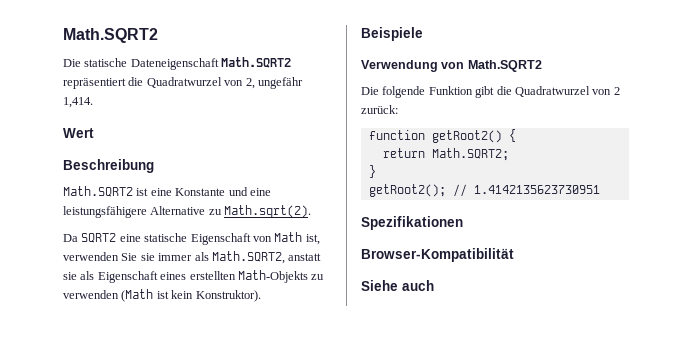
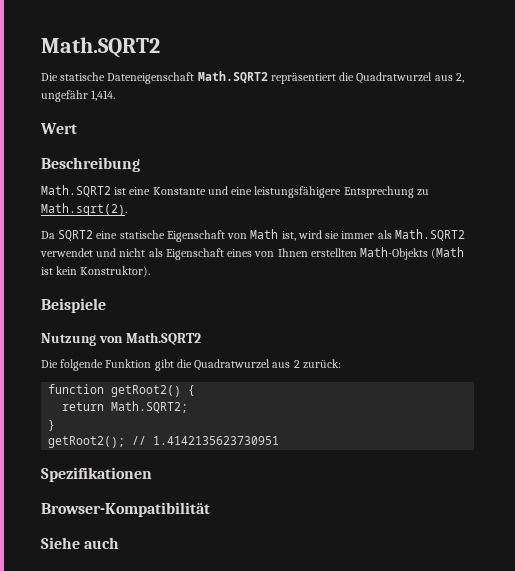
[224,80,244,86] von -> [434,75,453,81] aus
[150,206,206,215] Alternative -> [343,186,414,198] Entsprechung
[63,252,138,261] verwenden Sie -> [297,230,322,239] wird
[211,251,322,264] [63,270,325,283] [63,290,119,299] Math.SQRT2, anstatt sie als Eigenschaft eines erstellten Math-Objekts zu verwenden -> [394,229,465,241] [40,247,429,260] Math.SQRT2 verwendet und nicht als Eigenschaft eines von Ihnen erstellten Math-Objekts
[361,60,438,72] Verwendung -> [41,333,96,346] Nutzung
[592,89,612,95] von -> [272,362,291,368] aus

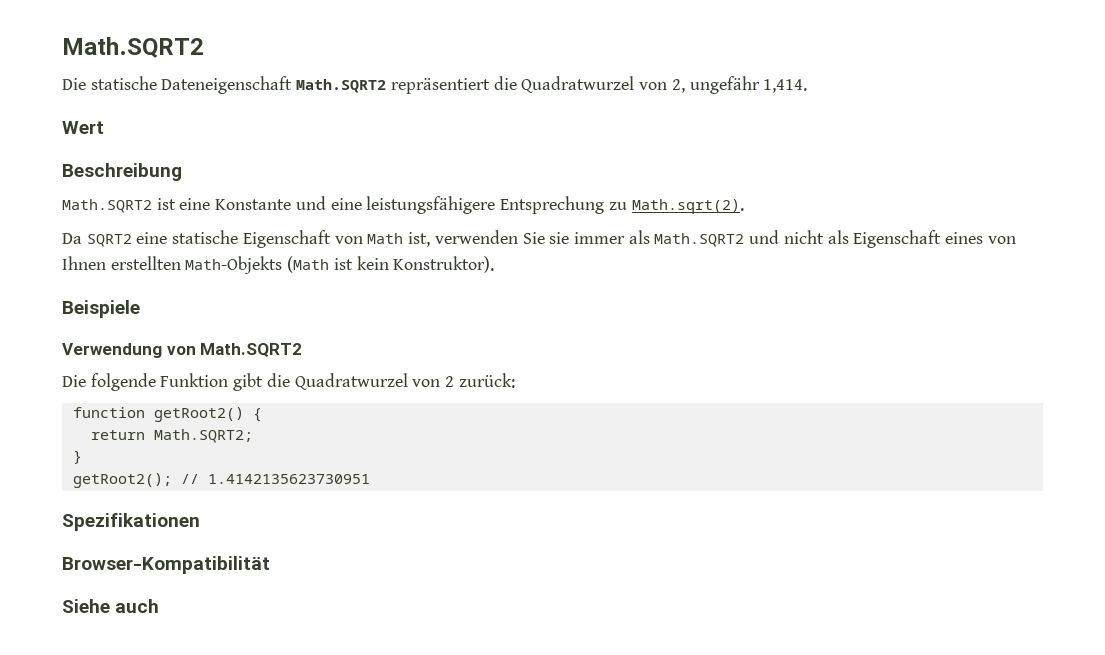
[434,75,453,81] aus -> [639,82,668,90] von
[297,230,322,239] wird -> [434,230,545,244] verwenden Sie
[40,248,93,257] verwendet -> (745, 240) none
[41,333,96,346] Nutzung -> [62,343,162,358] Verwendung
[272,362,291,368] aus -> [412,379,441,387] von

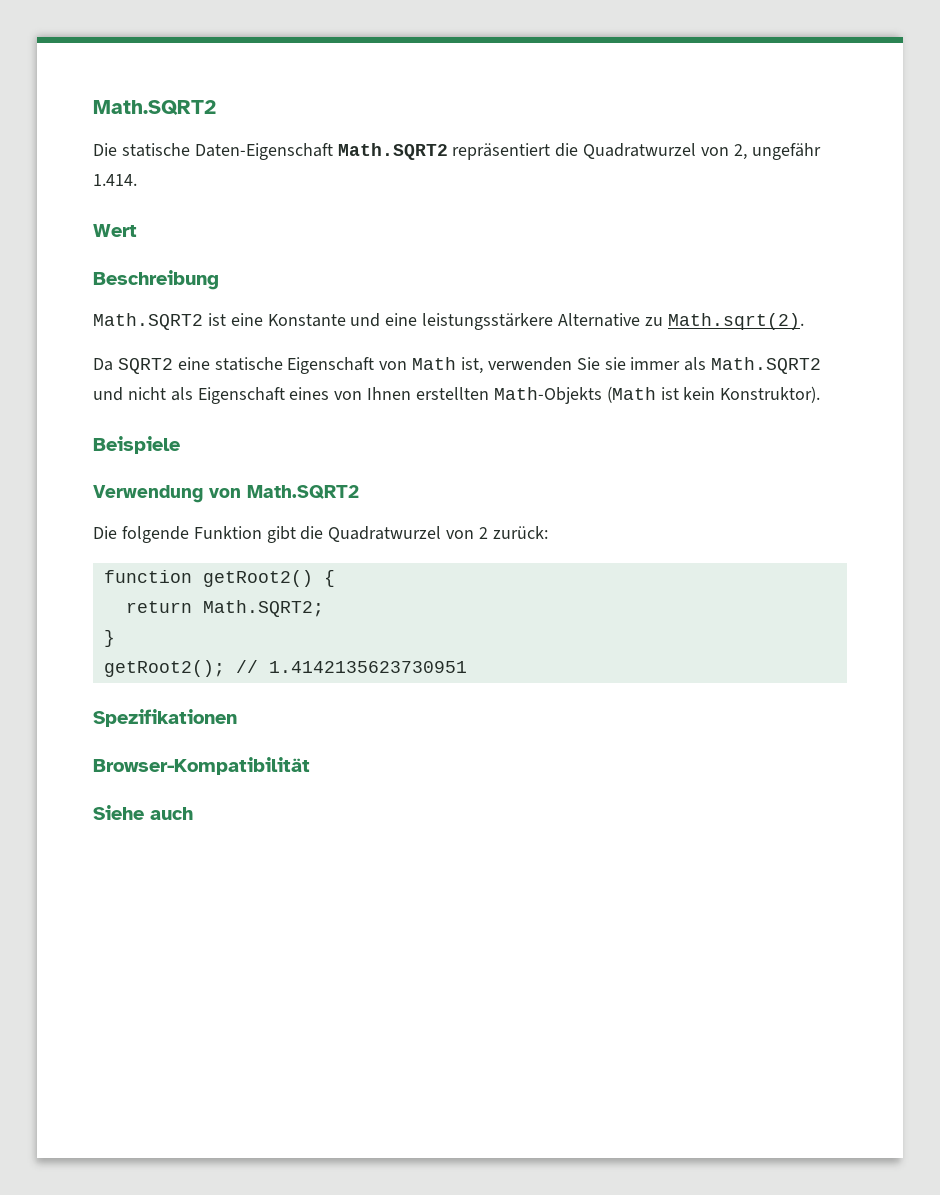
[161,76,293,94] Dateneigenschaft -> [194,143,333,160] Daten-Eigenschaft
[763,79,808,93] 1,414. -> [93,174,137,186] 1.414.
[366,196,605,214] leistungsfähigere Entsprechung -> [422,313,641,330] leistungsstärkere Alternative

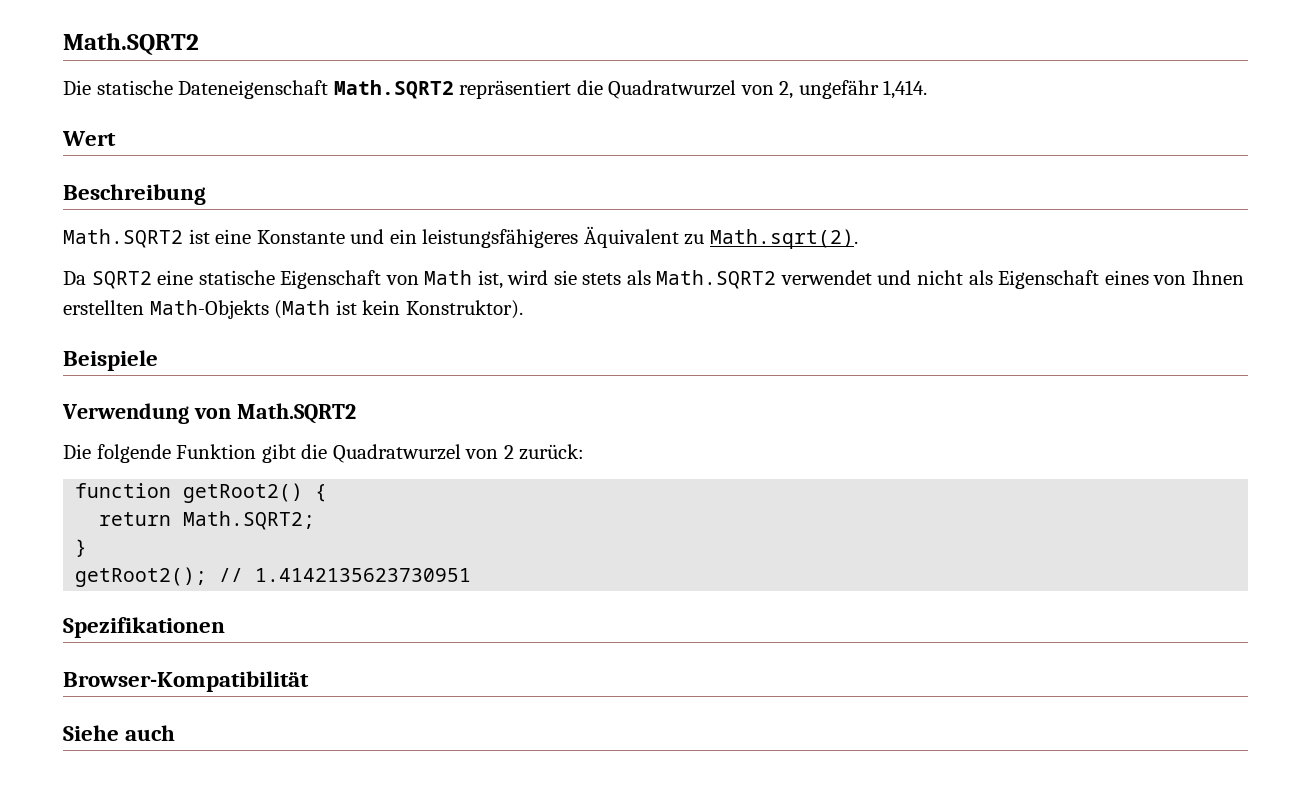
[194,143,333,160] Daten-Eigenschaft -> [178,80,329,99] Dateneigenschaft
[93,174,137,186] 1.414. -> [883,80,928,99] 1,414.
[385,313,641,330] eine leistungsstärkere Alternative -> [389,226,679,248] ein leistungsfähigeres Äquivalent
[487,357,681,371] verwenden Sie sie immer -> [507,270,622,285] wird sie stets
(822, 365) none -> [780,270,872,285] verwendet

